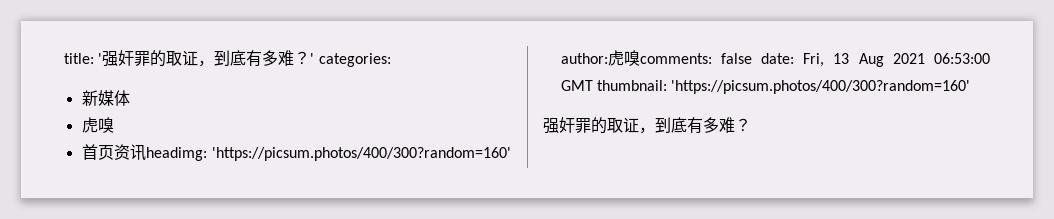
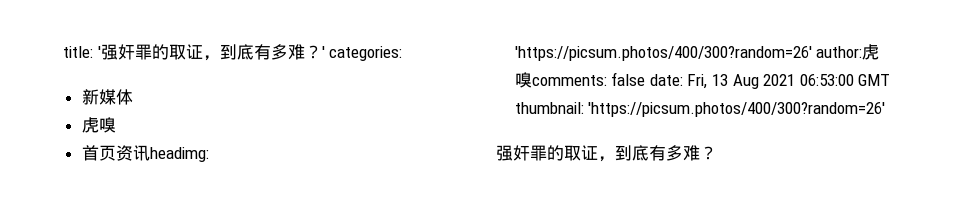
[211,147,511,161] 'https://picsum.photos/400/300?random=160' -> [514,46,812,61] 'https://picsum.photos/400/300?random=26'
[671,80,971,94] 'https://picsum.photos/400/300?random=160' -> [588,102,886,117] 'https://picsum.photos/400/300?random=26'

